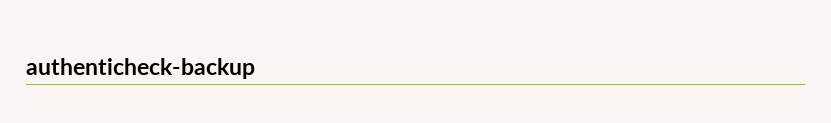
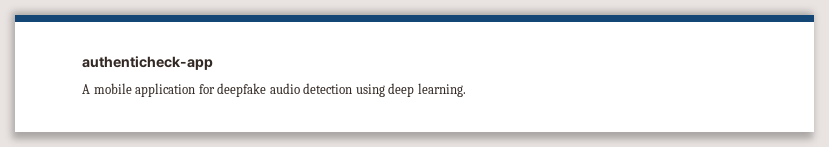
[26,58,255,79] authenticheck-backup -> [82,56,213,70] [82,83,466,97] authenticheck-app // A mobile application for deepfake audio detection using deep learning.

